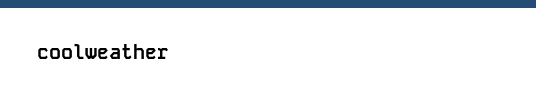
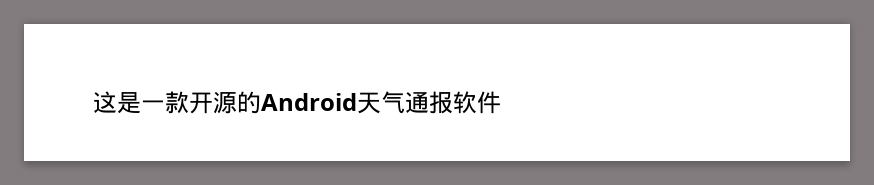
[37,44,169,59] coolweather -> [93,91,501,114] 这是一款开源的Android天气通报软件

